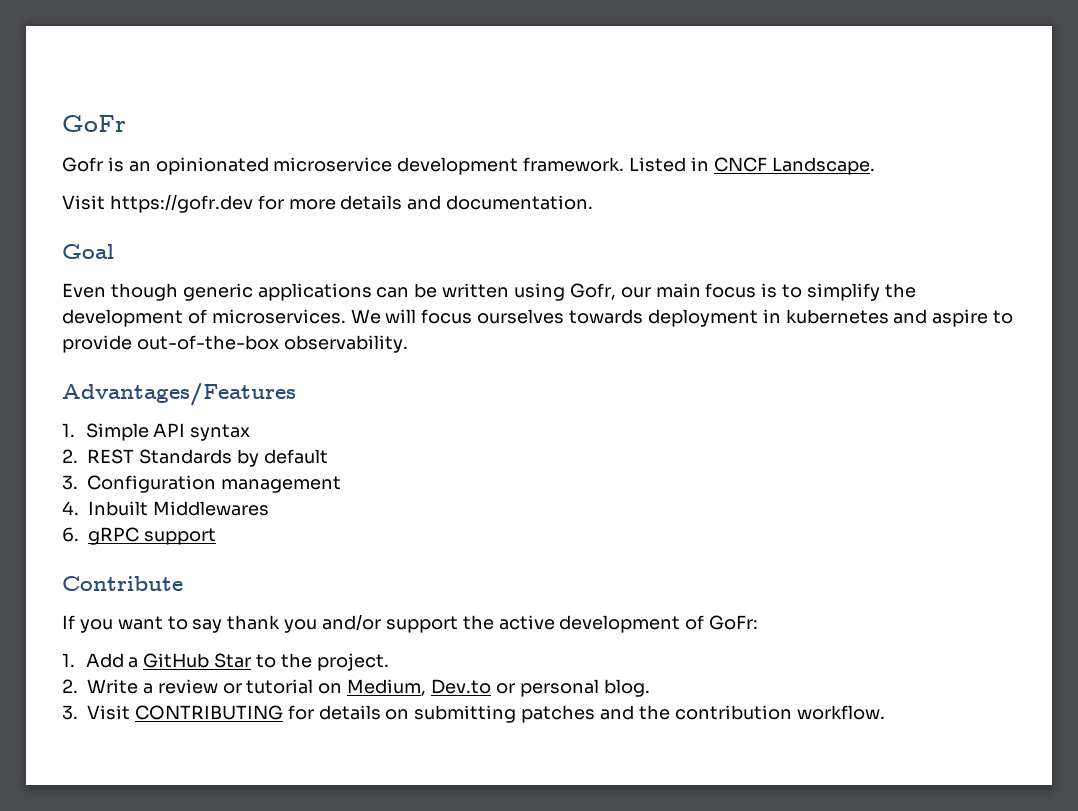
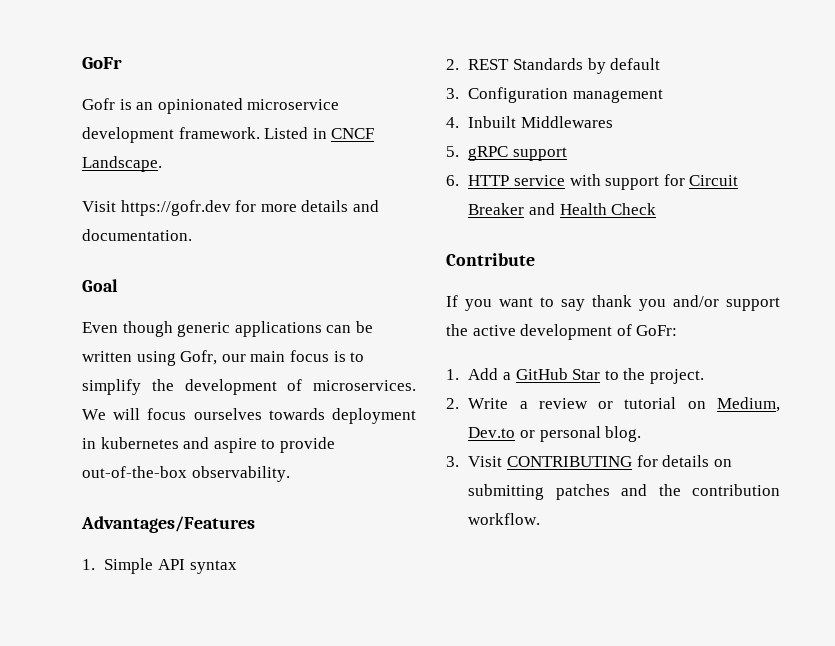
[62,527,79,542] 6. -> [446,146,459,157] 5.
(216, 536) none -> [446,174,739,190] [468,203,657,215] // 6. HTTP service with support for Circuit Breaker and Health Check

